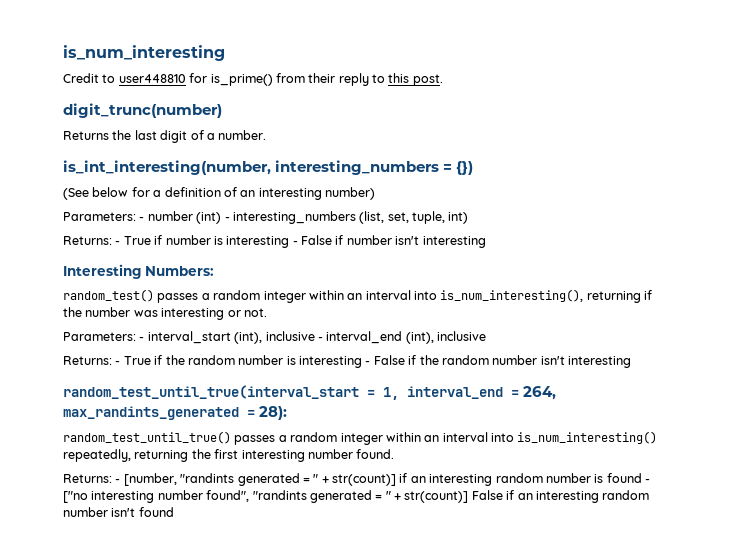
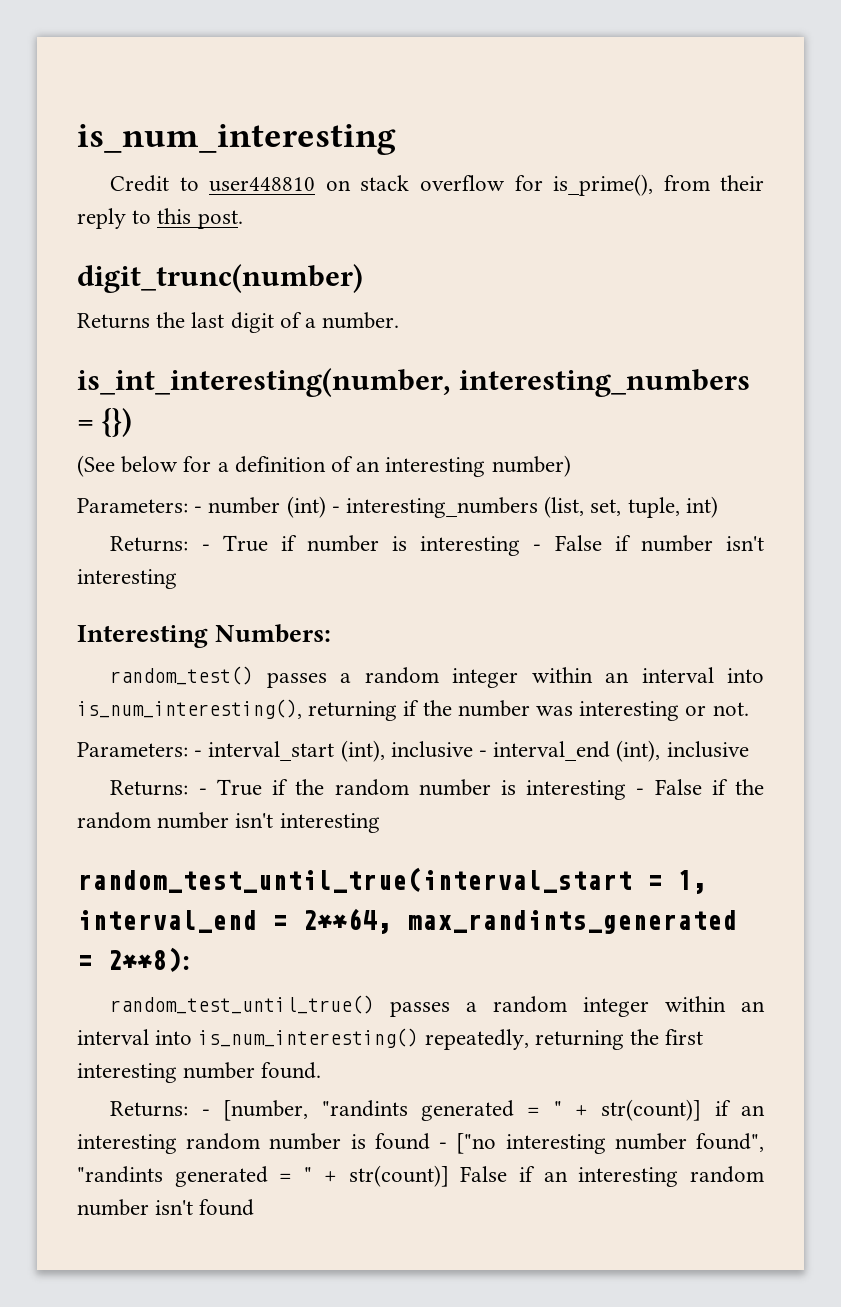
[189,73,273,86] for is_prime() -> [325,174,653,196] on stack overflow for is_prime(),
[523,386,557,400] 264, -> [302,908,392,934] 2**64,
[259,406,288,420] 28): -> [107,947,190,972] 2**8):

